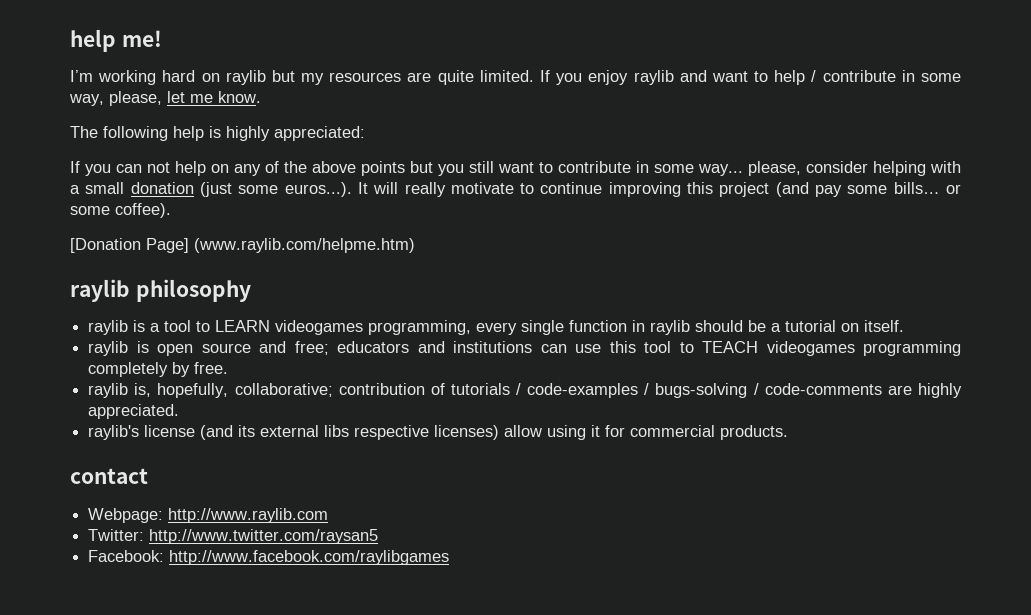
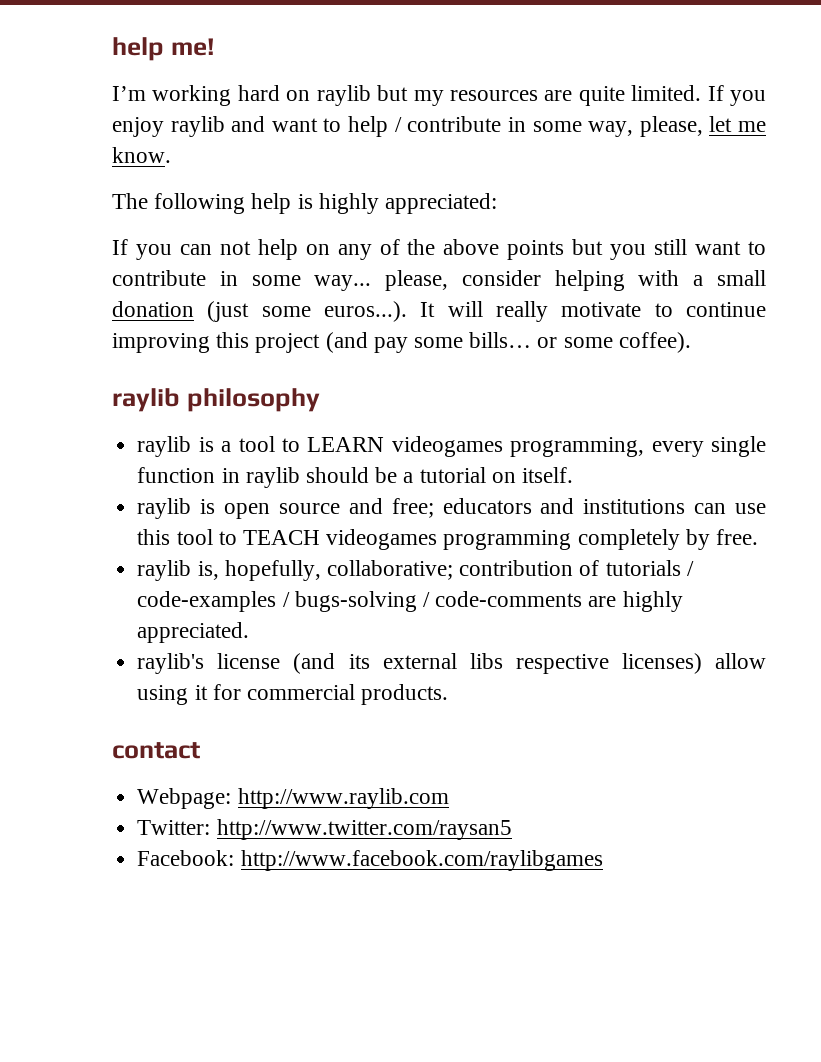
[70,238,415,253] // [Donation Page] (www.raylib.com/helpme.htm) -> (691, 342) none

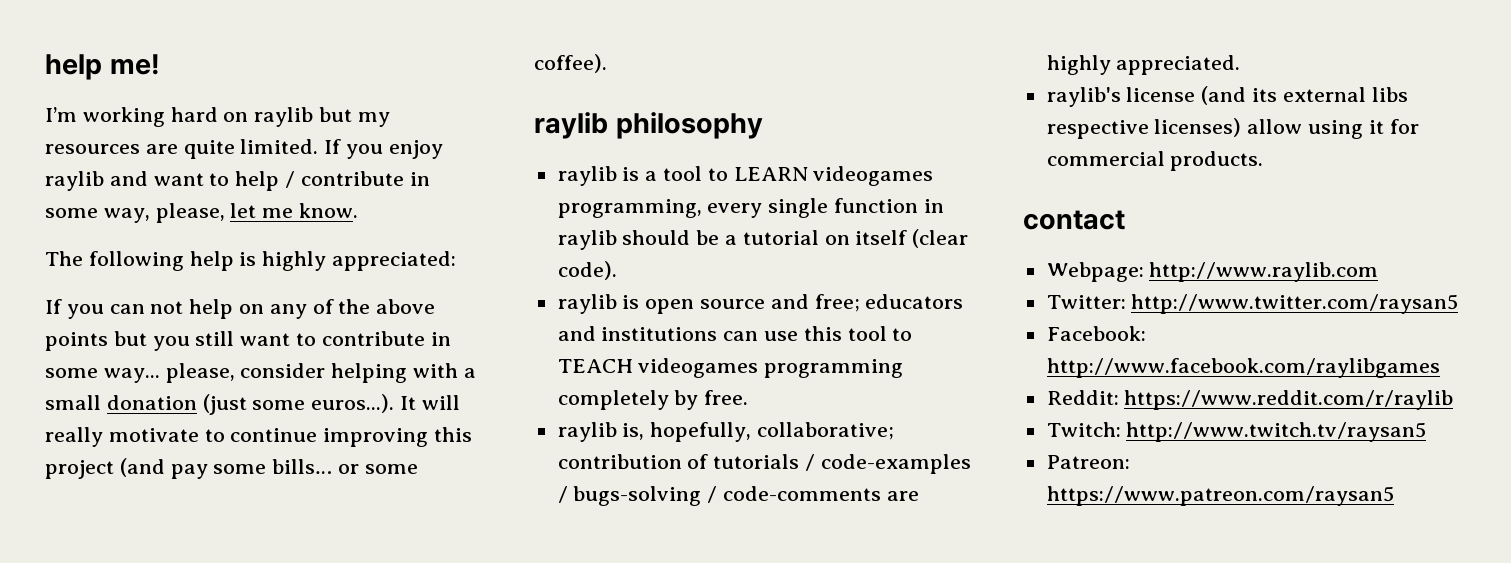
[521,467,573,483] itself. -> [855,229,969,248] [557,261,617,280] itself (clear code).
(603, 860) none -> [1046,390,1454,410] [1046,422,1427,442] [1046,455,1130,469] [1046,486,1394,506] // Reddit: https://www.reddit.com/r/raylib // Twitch: http://www.twitch.tv/raysan5 // Patreon: https://www.patreon.com/raysan5

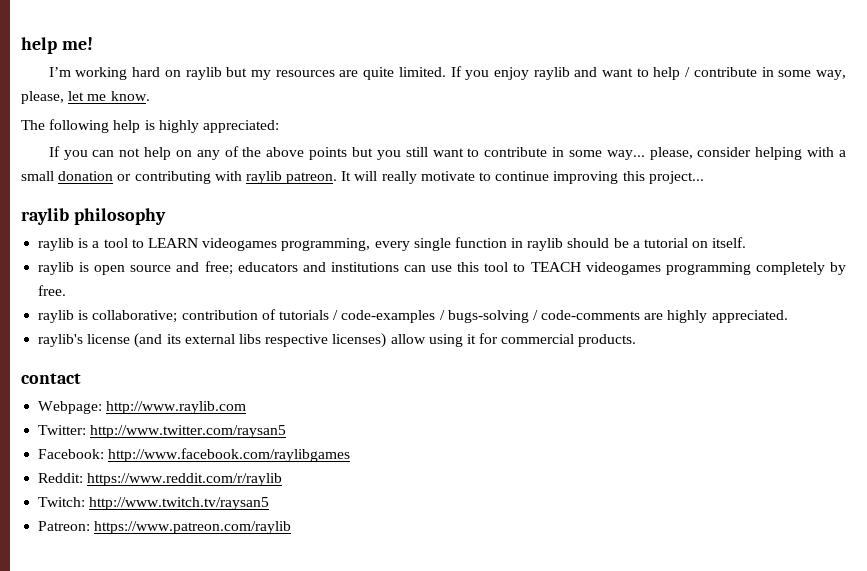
[202,394,395,415] (just some euros...). -> [117,171,338,184] or contributing with raylib patreon.
[45,458,418,479] [534,54,607,73] project (and pay some bills… or some coffee). -> [648,171,704,184] project...
[855,229,969,248] [557,261,617,280] itself (clear code). -> [712,237,747,248] itself.
[622,422,752,442] is, hopefully, -> [78,310,89,320] is
[1046,486,1394,506] https://www.patreon.com/raysan5 -> [94,521,292,534] https://www.patreon.com/raylib

